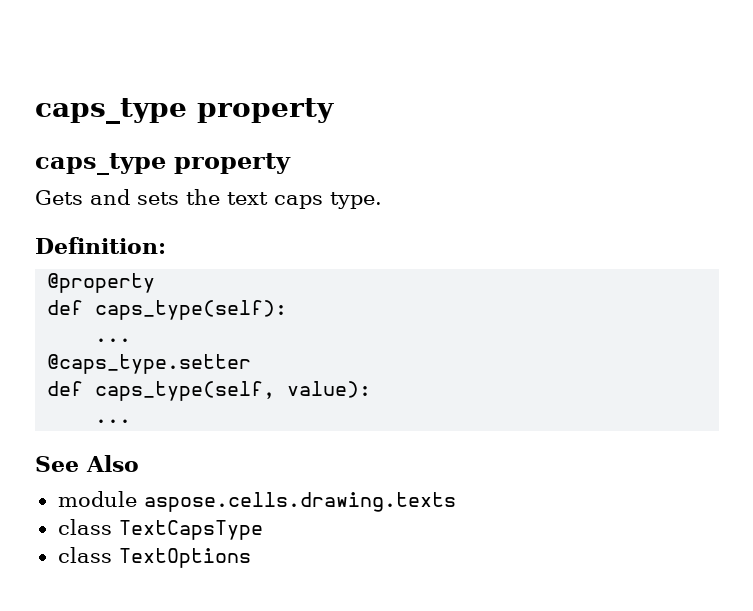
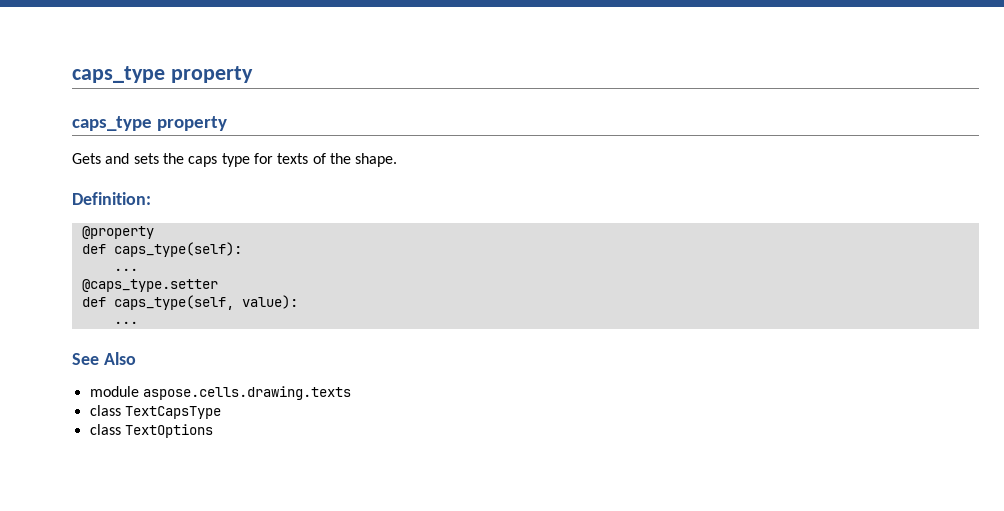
[227,192,382,209] text caps type. -> [188,153,398,167] caps type for texts of the shape.

